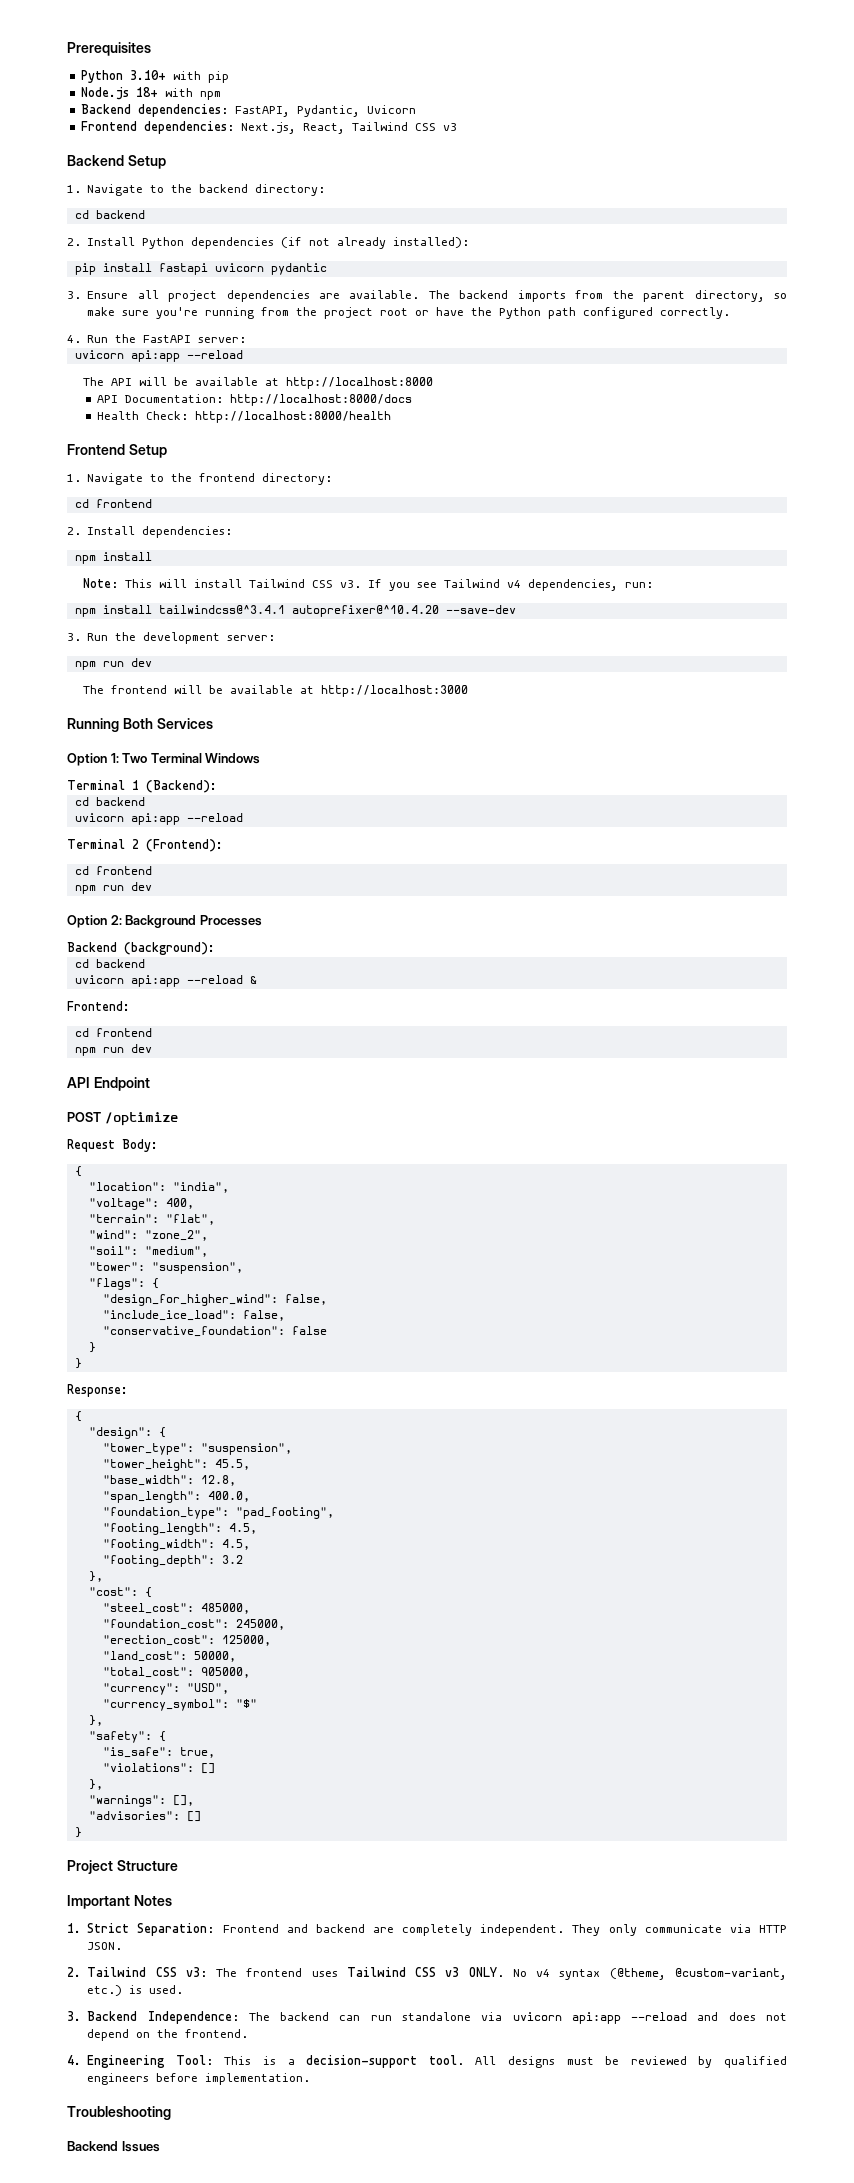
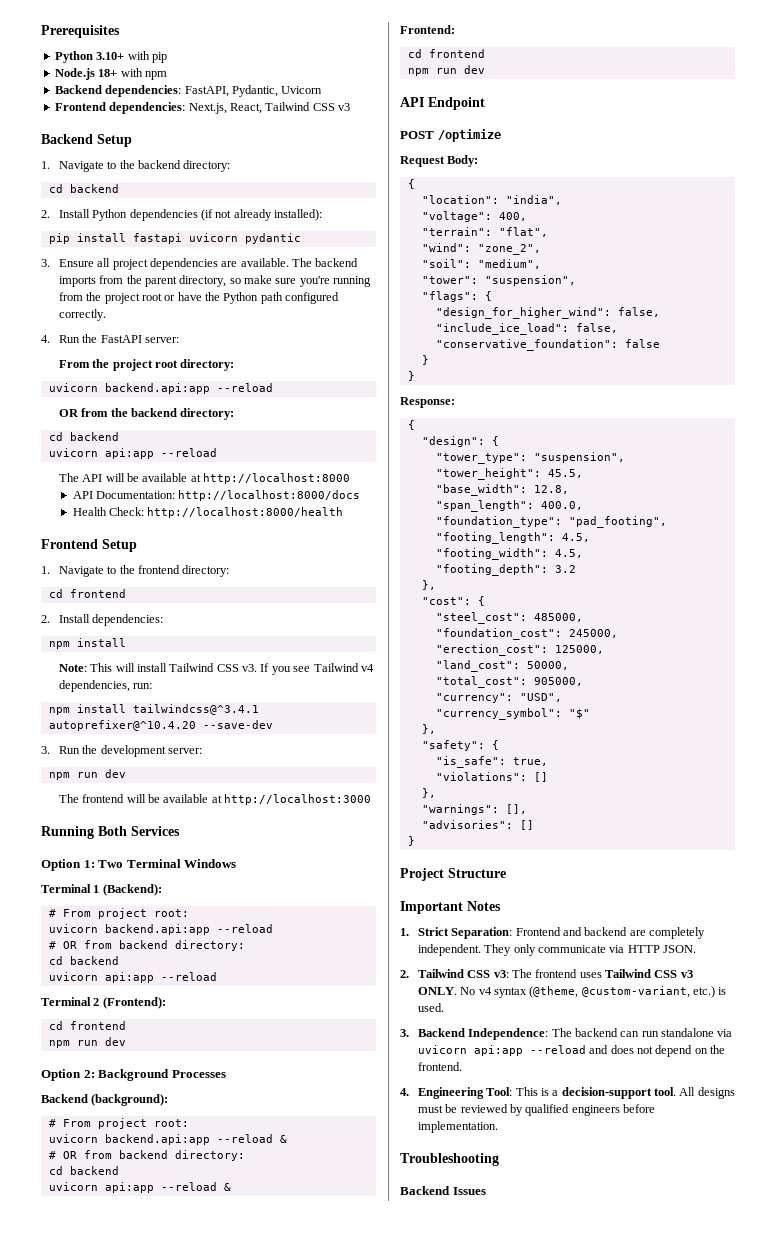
(247, 340) none -> [58,359,235,371] [48,383,273,394] [58,408,235,420] [48,432,119,441] // From the project root directory: // uvicorn backend.api:app --reload // OR from the backend directory: // cd backend
(217, 786) none -> [48,908,189,919] [48,924,273,935] [48,940,245,951] // # From project root: // uvicorn backend.api:app --reload // # OR from backend directory:
(215, 948) none -> [48,1118,189,1129] [48,1134,287,1145] [48,1150,245,1161] // # From project root: // uvicorn backend.api:app --reload & // # OR from backend directory:

